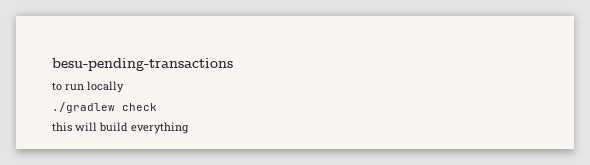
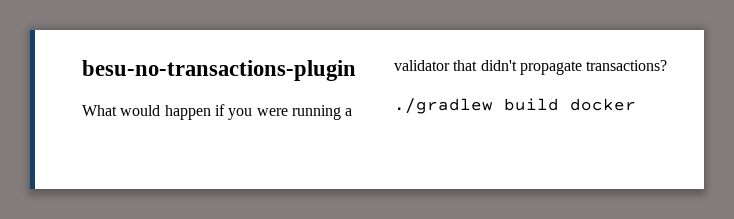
[52,58,233,71] [52,81,124,93] [52,102,157,113] [52,122,189,134] besu-pending-transactions // to run locally // ./gradlew check // this will build everything -> [82,60,356,81] [82,104,353,120] [394,60,668,75] [394,98,636,114] besu-no-transactions-plugin // What would happen if you were running a validator that didn't propagate transactions? // ./gradlew build docker

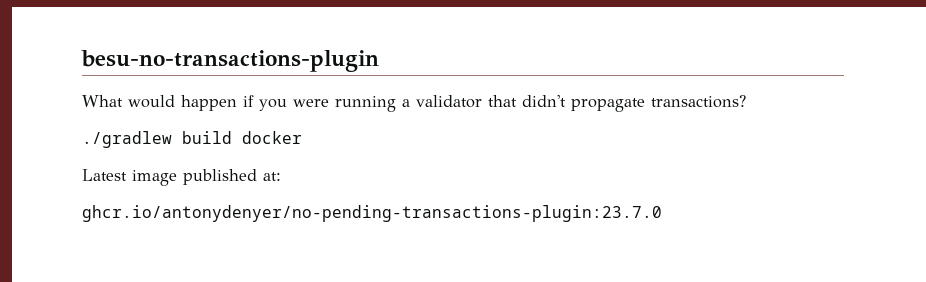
(636, 104) none -> [82,169,281,186] [82,205,662,222] // Latest image published at: // ghcr.io/antonydenyer/no-pending-transactions-plugin:23.7.0

